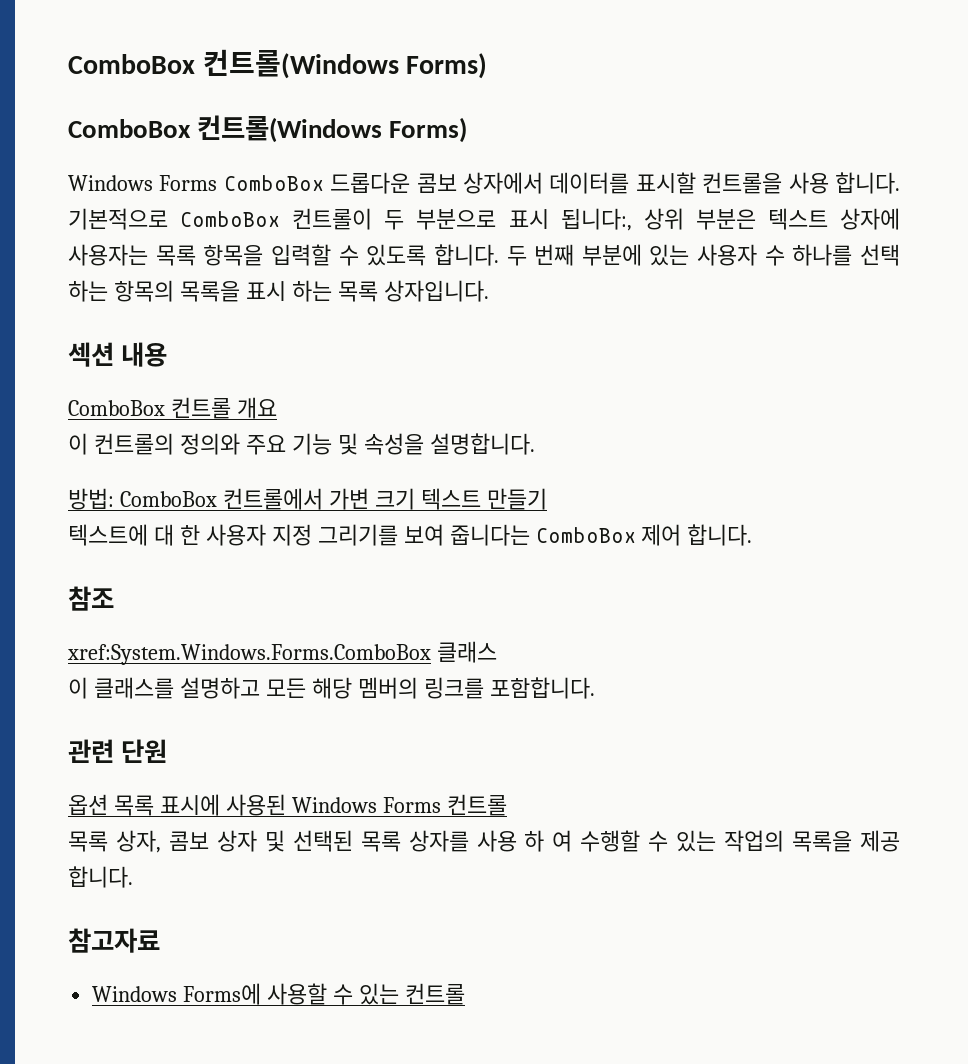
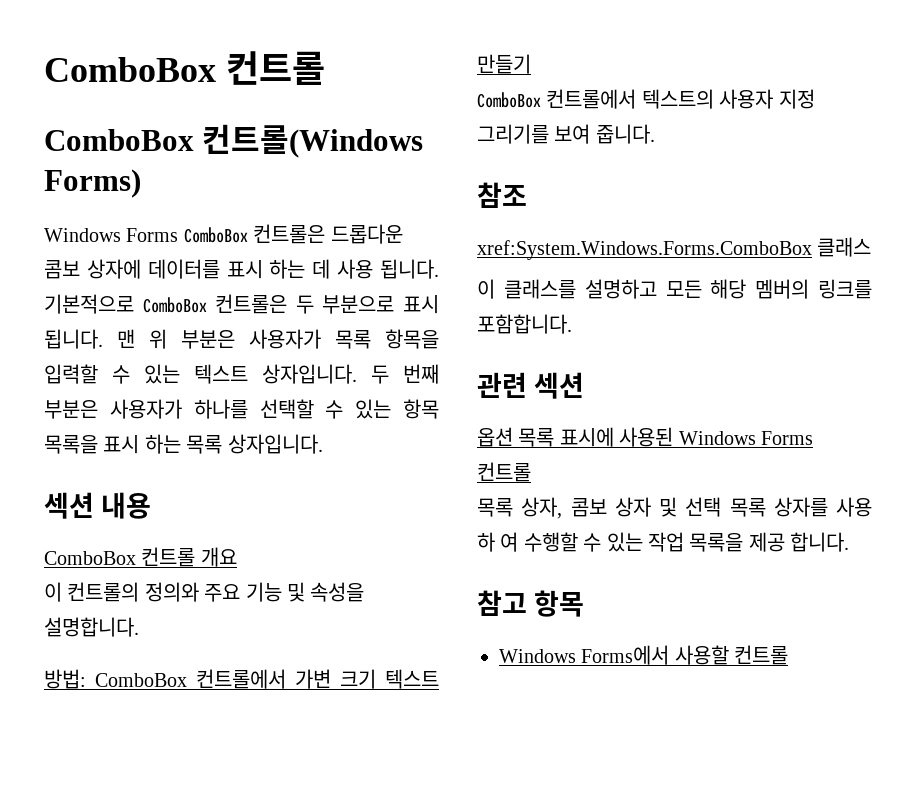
[68,49,488,79] ComboBox 컨트롤(Windows Forms) -> [44,51,325,85] ComboBox 컨트롤
(324, 183) none -> [253,224,326,244] 컨트롤은
[462,172,900,194] 상자에서 데이터를 표시할 컨트롤을 사용 합니다. -> [86,259,439,279] 상자에 데이터를 표시 하는 데 사용 됩니다.
[292,208,373,230] 컨트롤이 -> [215,294,288,314] 컨트롤은
[560,208,901,231] [68,244,900,266] [68,280,174,302] 됩니다:, 상위 부분은 텍스트 상자에 사용자는 목록 항목을 입력할 수 있도록 합니다. 두 번째 부분에 있는 사용자 수 하나를 선택 하는 항목의 -> [44,329,439,349] [44,364,439,384] [44,399,439,419] 됩니다. 맨 위 부분은 사용자가 목록 항목을 입력할 수 있는 텍스트 상자입니다. 두 번째 부분은 사용자가 하나를 선택할 수 있는 항목
[68,524,200,546] 텍스트에 대 한 -> [477,89,714,109] ComboBox 컨트롤에서 텍스트의
[449,524,753,546] 줍니다는 ComboBox 제어 합니다. -> [595,124,655,144] 줍니다.
[120,739,167,763] 단원 -> [534,372,585,399] 섹션
[292,830,353,852] 선택된 -> [685,497,722,517] 선택
[724,830,785,852] 작업의 -> [648,532,684,552] 작업
[68,928,160,953] [92,983,399,1005] 참고자료 // Windows Forms에 사용할 수 있는 -> [477,590,585,617] [499,645,729,665] 참고 항목 // Windows Forms에서 사용할

